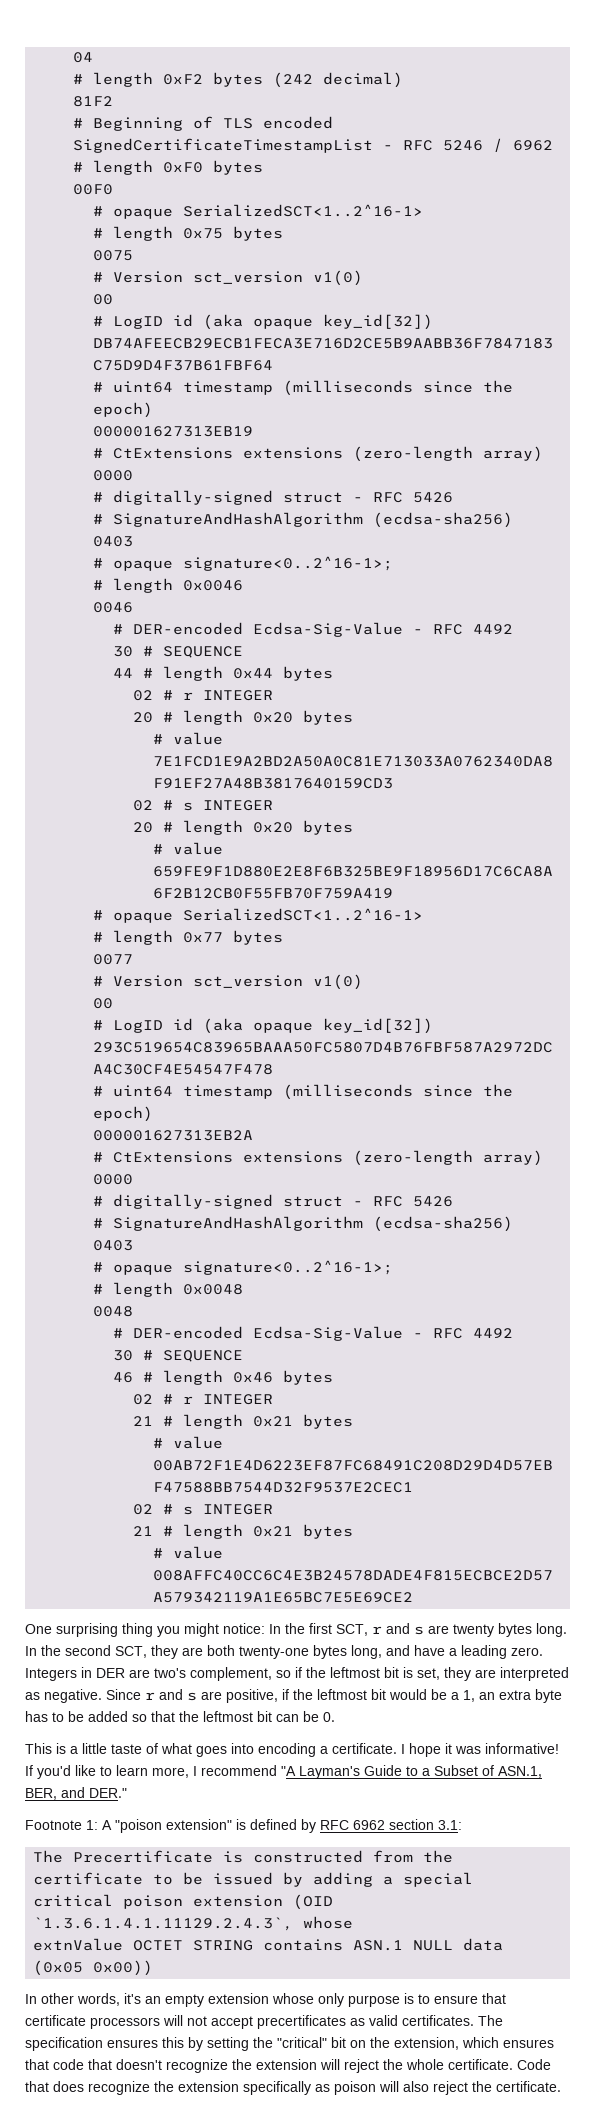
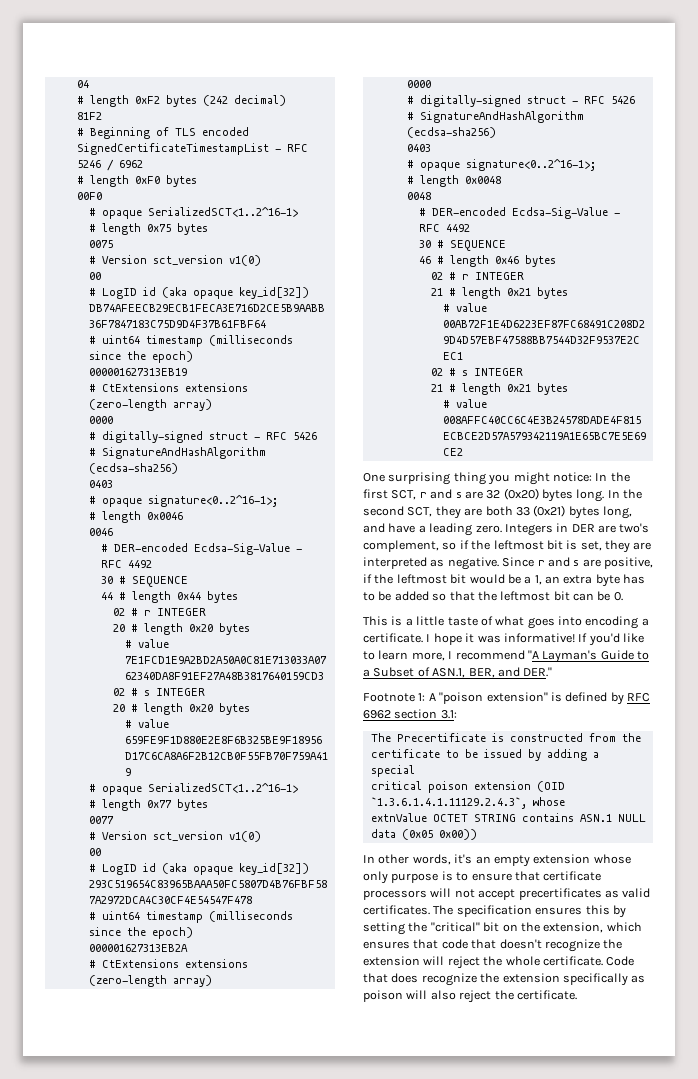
[453,1624,494,1637] twenty -> [486,488,539,500] 32 (0x20)
[239,1646,309,1659] twenty-one -> [515,505,566,517] 33 (0x21)

